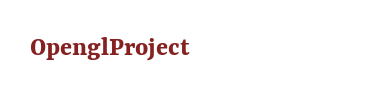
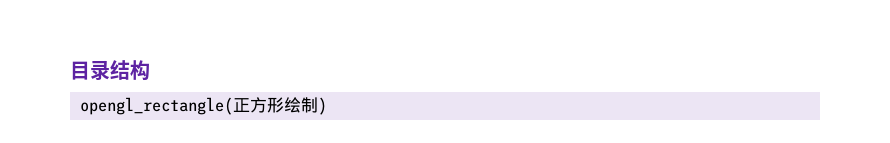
[30,37,190,61] OpenglProject -> [70,60,150,81] [79,97,327,115] 目录结构 // opengl_rectangle(正方形绘制)

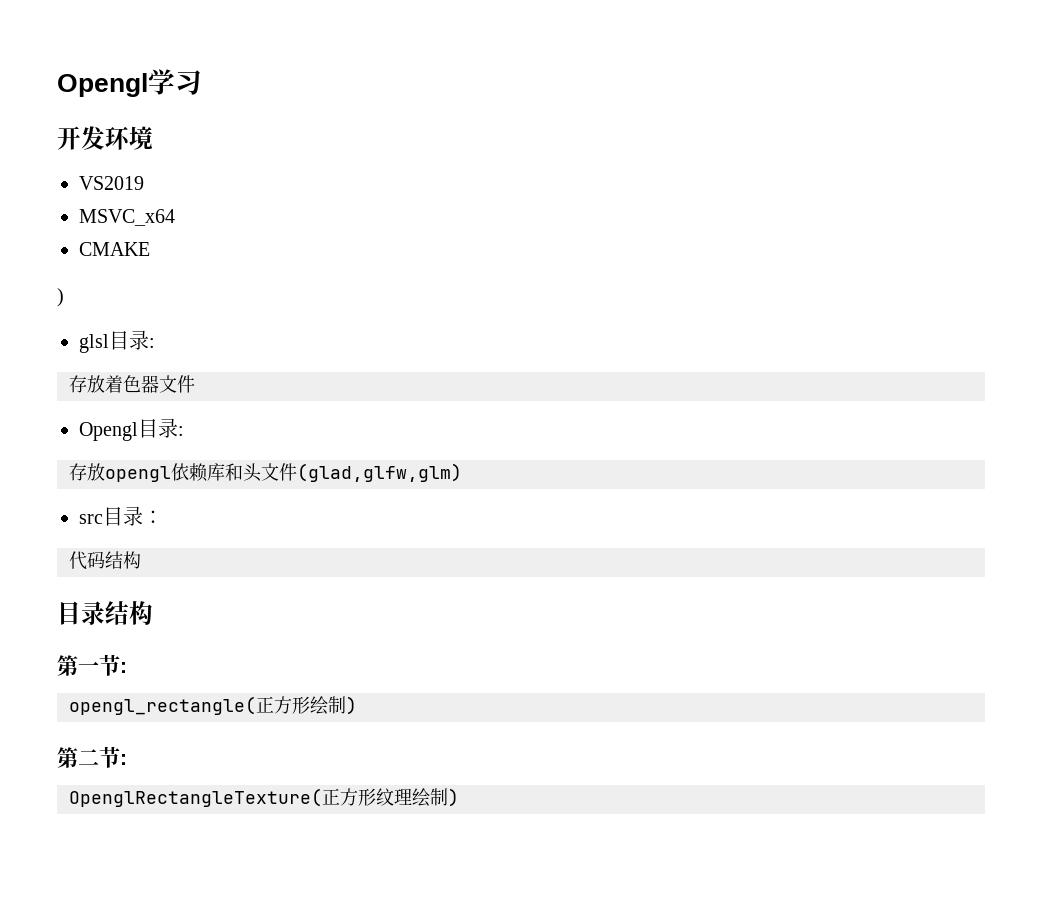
(70, 70) none -> [57,69,202,97] [57,126,153,150] [79,176,144,190] [79,209,175,226] [79,242,150,256] [57,288,64,307] [79,330,155,353] [69,375,195,393] [79,418,184,441] [69,463,462,482] [79,506,163,526] [69,551,141,570] Opengl学习 // 开发环境 // VS2019 // MSVC_x64 // CMAKE // ) // glsl目录: // 存放着色器文件 // Opengl目录: // 存放opengl依赖库和头文件(glad,glfw,glm) // src目录： // 代码结构 //
(150, 70) none -> [57,654,127,676] // 第一节:
(327, 106) none -> [57,746,127,768] [69,788,459,807] // 第二节: // OpenglRectangleTexture(正方形纹理绘制)

